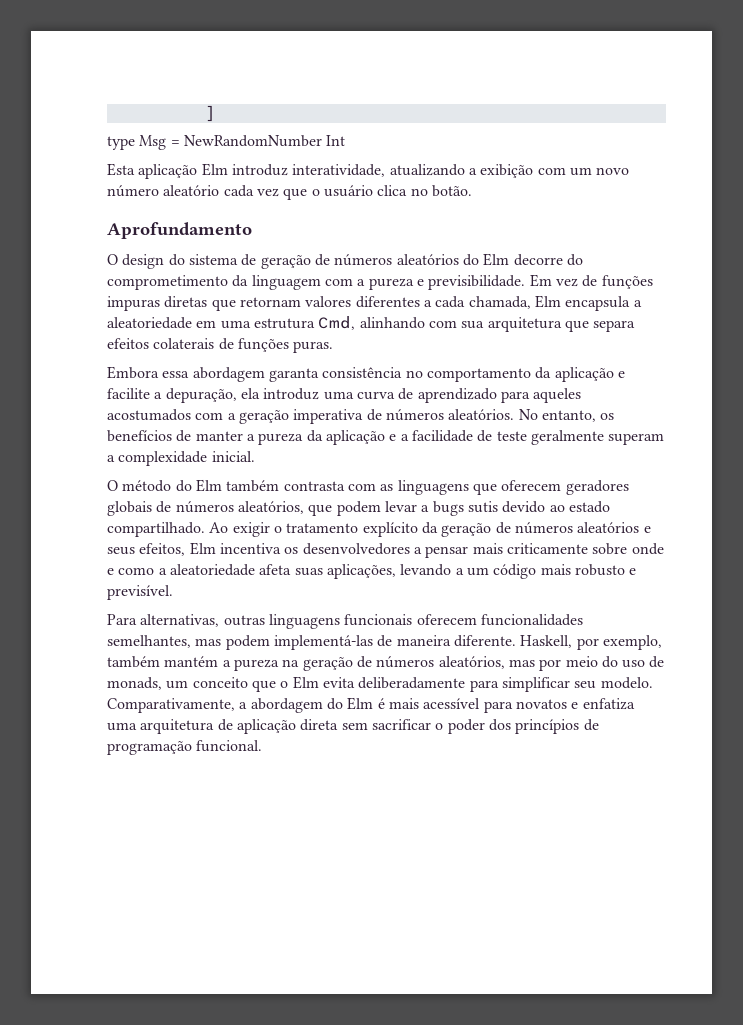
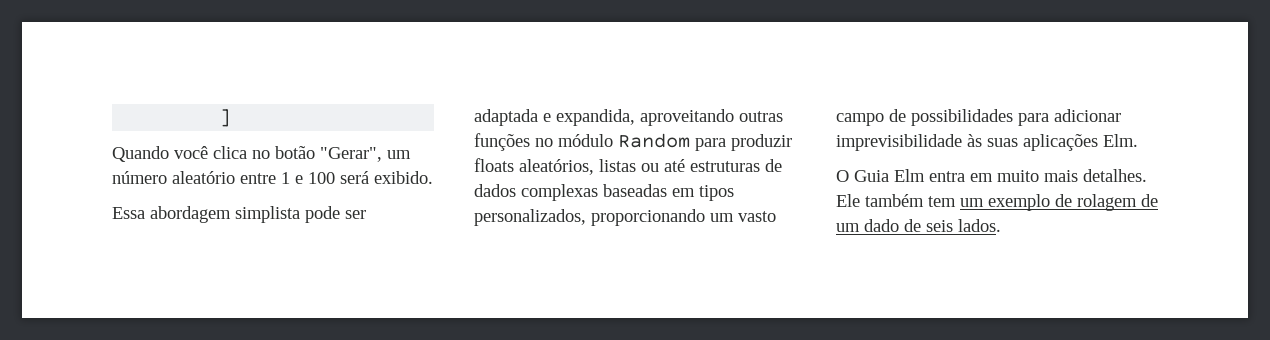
[107,135,346,150] [107,163,630,179] [107,185,472,200] [107,222,252,239] [107,253,583,269] [107,274,653,290] [107,295,642,311] [107,316,636,332] [107,338,334,353] [107,366,625,382] [107,388,582,403] [107,409,615,424] [107,430,665,445] [107,451,255,466] [107,479,629,495] [107,501,610,516] [107,522,651,537] [107,542,664,558] [107,564,637,579] [107,585,173,600] [107,614,583,629] [107,635,662,650] [107,656,665,671] [107,676,653,692] [107,697,635,713] [107,719,599,734] [107,740,263,755] type Msg = NewRandomNumber Int // Esta aplicação Elm introduz interatividade, atualizando a exibição com um novo número aleatório cada vez que o usuário clica no botão. // Aprofundamento // O design do sistema de geração de números aleatórios do Elm decorre do comprometimento da linguagem com a pureza e previsibilidade. Em vez de funções impuras diretas que retornam valores diferentes a cada chamada, Elm encapsula a aleatoriedade em uma estrutura Cmd, alinhando com sua arquitetura que separa efeitos colaterais de funções puras. // Embora essa abordagem garanta consistência no comportamento da aplicação e facilite a depuração, ela introduz uma curva de aprendizado para aqueles acostumados com a geração imperativa de números aleatórios. No entanto, os benefícios de manter a pureza da aplicação e a facilidade de teste geralmente superam a complexidade inicial. // O método do Elm também contrasta com as linguagens que oferecem geradores globais de números aleatórios, que podem levar a bugs sutis devido ao estado compartilhado. Ao exigir o tratamento explícito da geração de números aleatórios e seus efeitos, Elm incentiva os desenvolvedores a pensar mais criticamente sobre onde e como a aleatoriedade afeta suas aplicações, levando a um código mais robusto e previsível. // Para alternativas, outras linguagens funcionais oferecem funcionalidades semelhantes, mas podem implementá-las de maneira diferente. Haskell, por exemplo, também mantém a pureza na geração de números aleatórios, mas por meio do uso de monads, um conceito que o Elm evita deliberadamente para simplificar seu modelo. Comparativamente, a abordagem do Elm é mais acessível para novatos e enfatiza uma arquitetura de aplicação direta sem sacrificar o poder dos princípios de programação funcional. -> [112,146,411,162] [112,171,433,184] [112,206,366,223] [474,109,783,126] [474,133,792,151] [474,158,782,175] [474,184,734,201] [474,209,776,226] [836,109,1121,126] [836,134,1138,151] [836,169,1147,182] [836,194,1158,211] [836,219,1001,232] Quando você clica no botão "Gerar", um número aleatório entre 1 e 100 será exibido. // Essa abordagem simplista pode ser adaptada e expandida, aproveitando outras funções no módulo Random para produzir floats aleatórios, listas ou até estruturas de dados complexas baseadas em tipos personalizados, proporcionando um vasto campo de possibilidades para adicionar imprevisibilidade às suas aplicações Elm. // O Guia Elm entra em muito mais detalhes. Ele também tem um exemplo de rolagem de um dado de seis lados.

